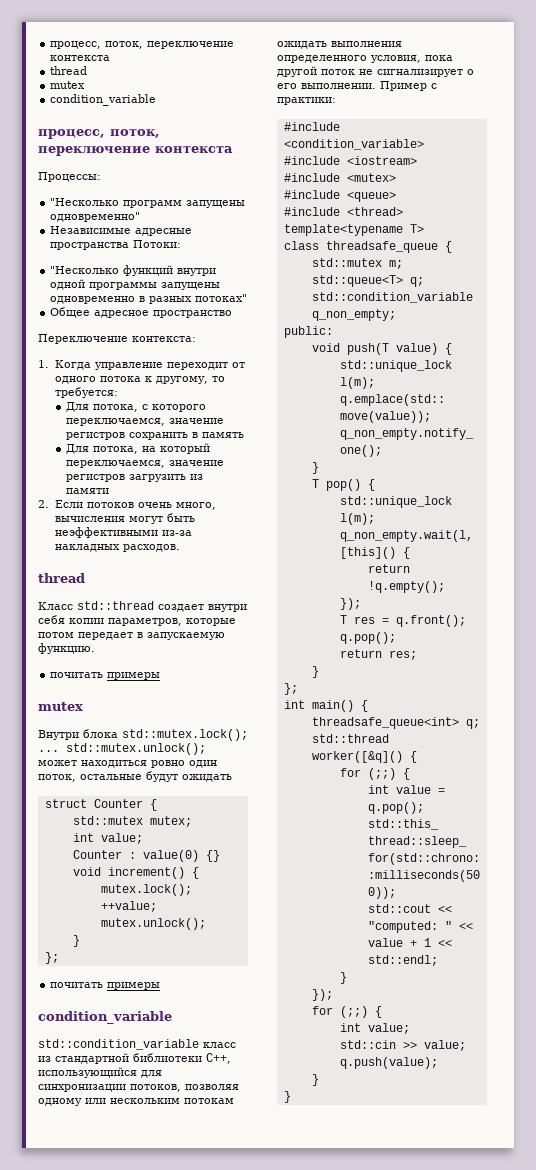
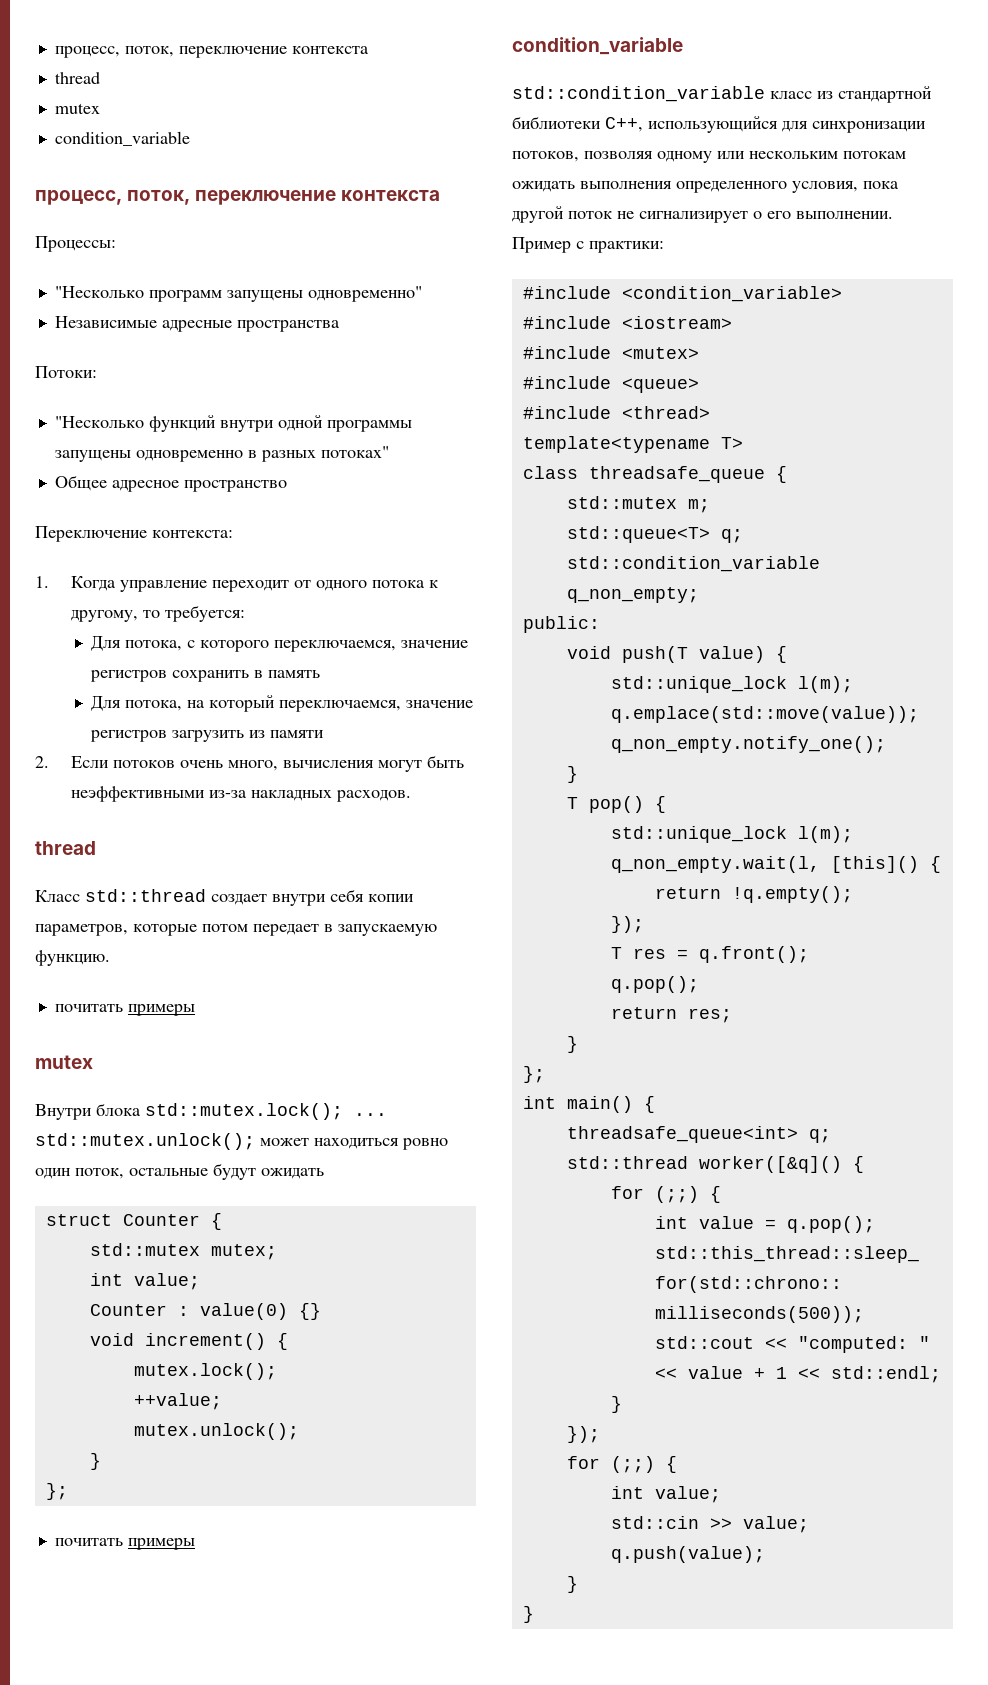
(130, 246) none -> (340, 326) //

